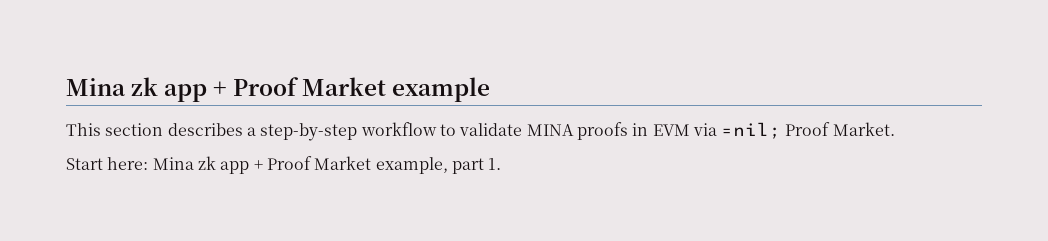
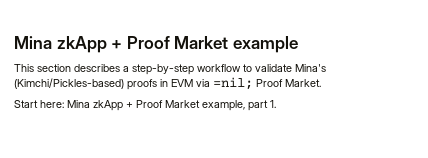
[66,77,208,102] Mina zk app -> [14,36,107,53] Mina zkApp
[526,124,574,136] MINA -> [295,64,326,72] [14,78,124,89] Mina's (Kimchi/Pickles-based)
[197,156,250,174] zk app -> [93,100,123,111] zkApp

